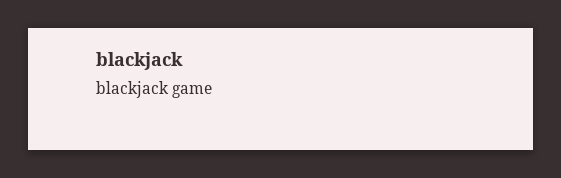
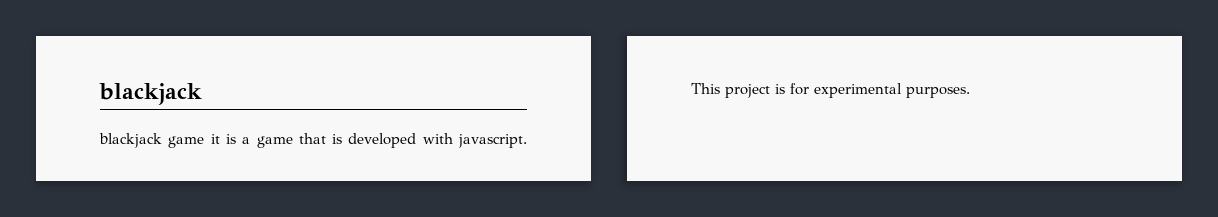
(213, 91) none -> [210,133,527,148] [691,83,970,98] it is a game that is developed with javascript. This project is for experimental purposes.

